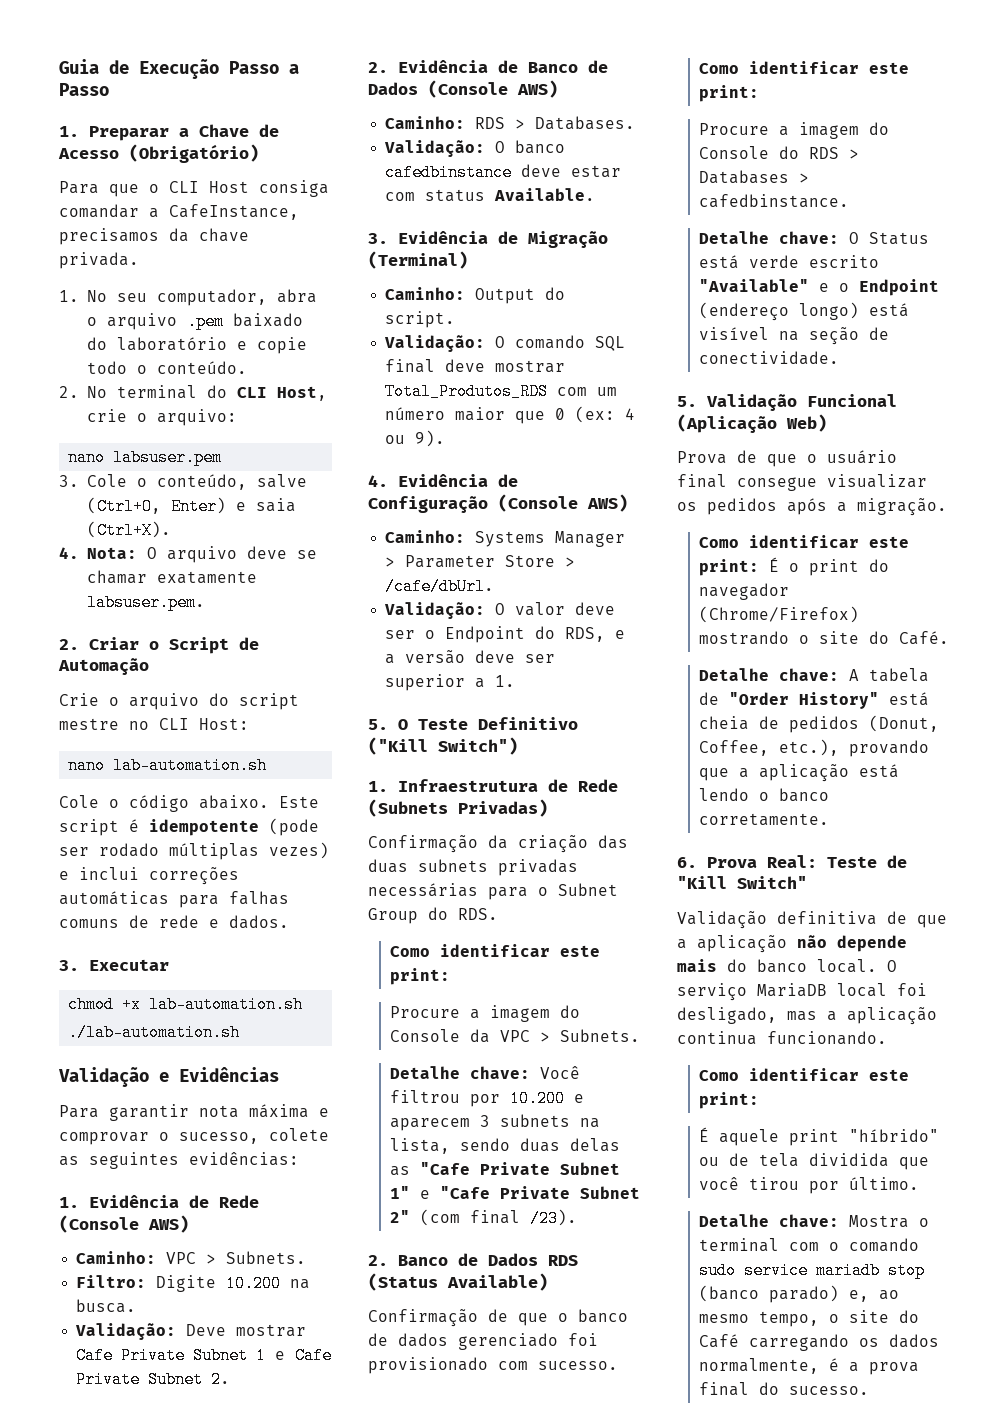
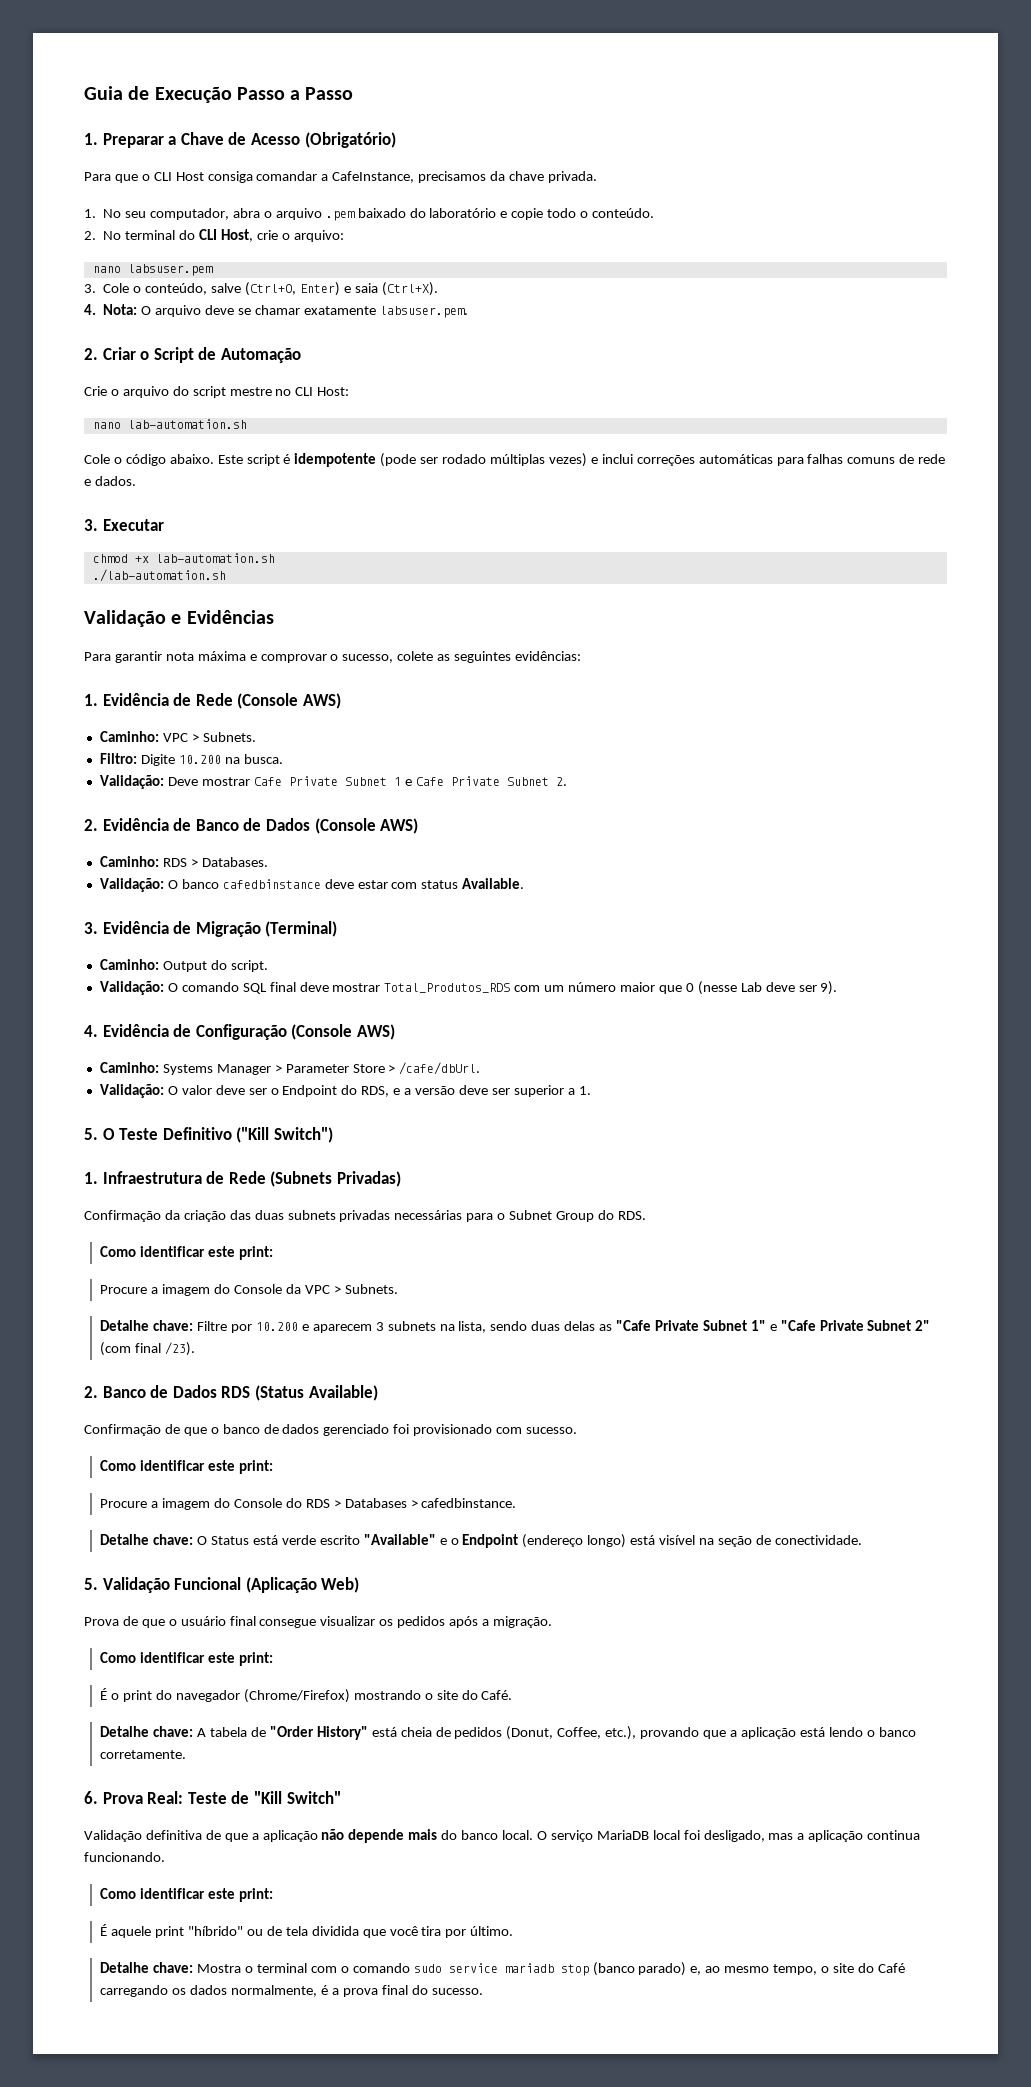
[575,406,636,423] [385,435,406,444] (ex: 4 ou -> [697,981,817,995] (nesse Lab deve ser
[539,1066,580,1079] [389,1090,460,1103] Você filtrou -> [197,1321,228,1331] Filtre
(759, 567) none -> (274, 1659) //
[748,1177,799,1190] tirou -> [421,1926,442,1936] tira

